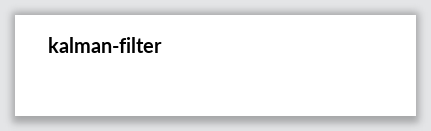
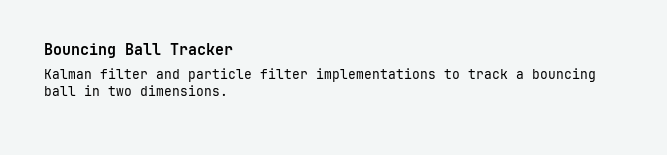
[48,37,162,53] kalman-filter -> [44,43,233,58] [44,68,596,82] [44,85,228,96] Bouncing Ball Tracker // Kalman filter and particle filter implementations to track a bouncing ball in two dimensions.

